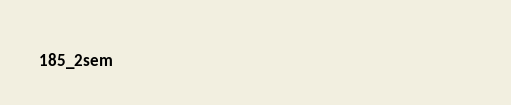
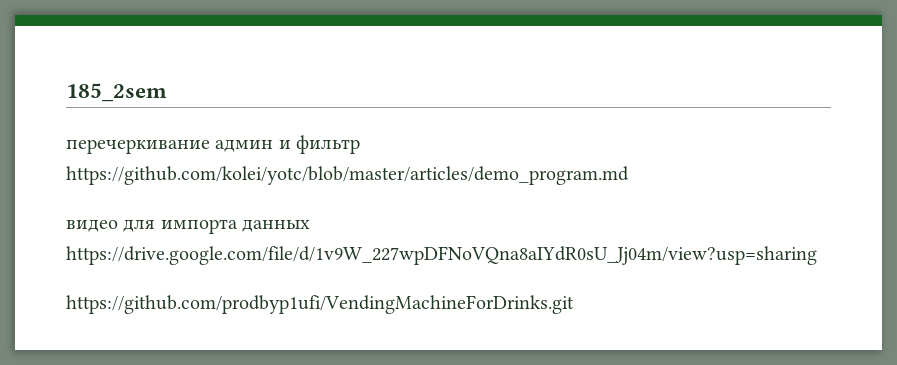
(113, 61) none -> [66,135,361,154] [66,166,629,185] [66,219,311,234] [66,246,817,265] [66,295,574,314] // перечеркивание админ и фильтр https://github.com/kolei/yotc/blob/master/articles/demo_program.md // видео для импорта данных https://drive.google.com/file/d/1v9W_227wpDFNoVQna8aIYdR0sU_Jj04m/view?usp=sharing // https://github.com/prodbyp1ufi/VendingMachineForDrinks.git

